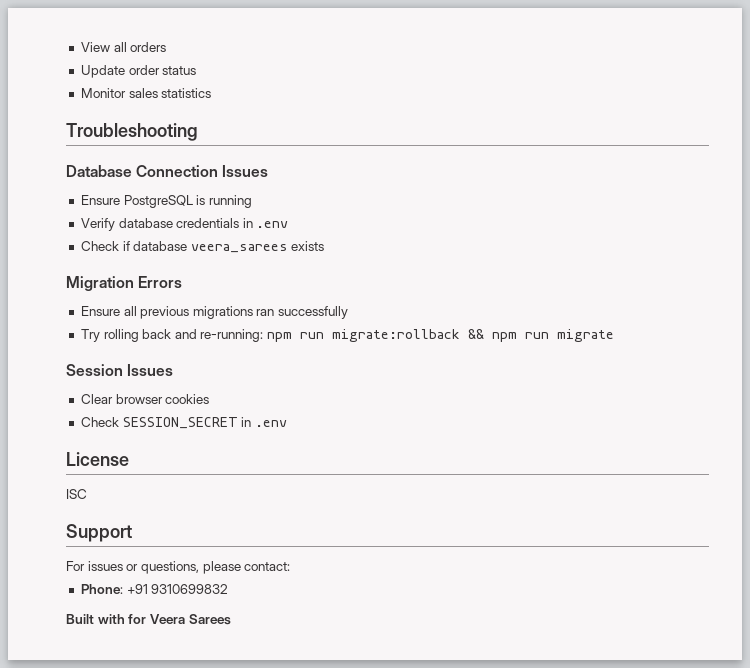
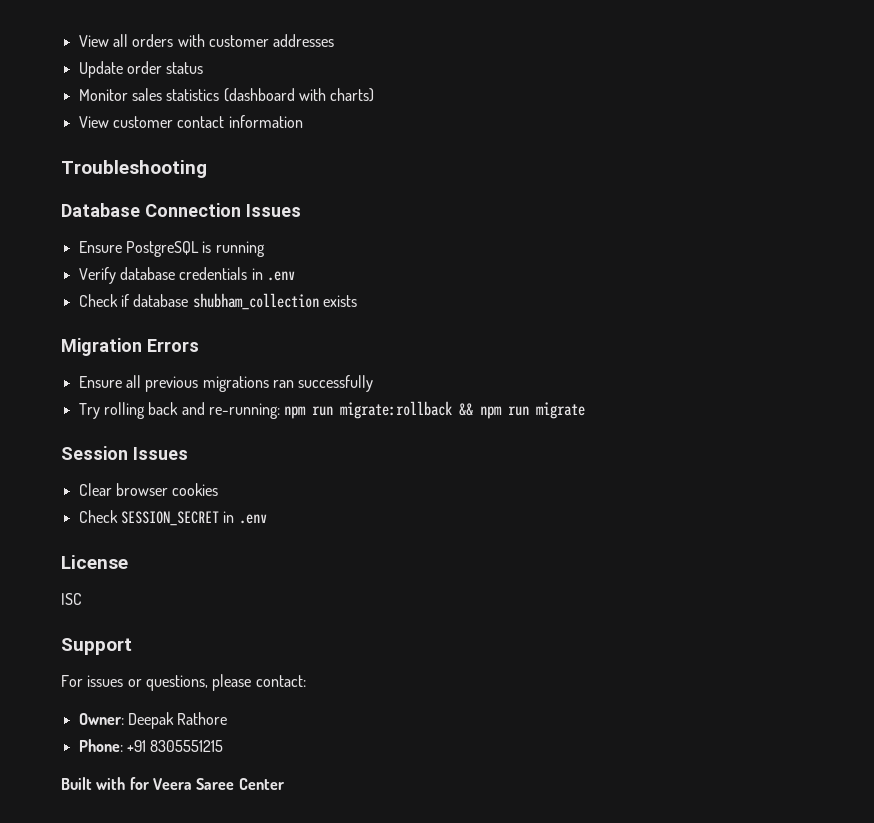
(167, 47) none -> [177,34,335,47] with customer addresses
(212, 93) none -> [223,88,375,102] [78,115,303,128] (dashboard with charts) // View customer contact information
[190,244,288,253] veera_sarees -> [192,293,319,310] shubham_collection
(291, 566) none -> [78,712,228,729] // Owner: Deepak Rathore
[151,584,229,594] 9310699832 -> [150,740,224,752] 8305551215
[188,614,231,625] Sarees -> [196,778,284,790] Saree Center

